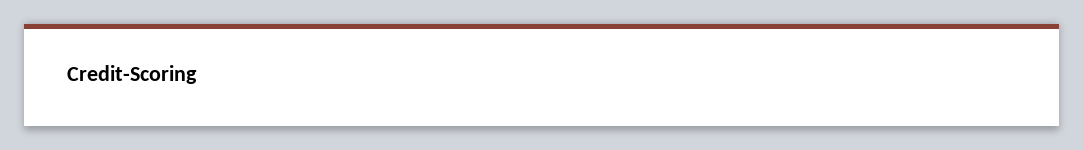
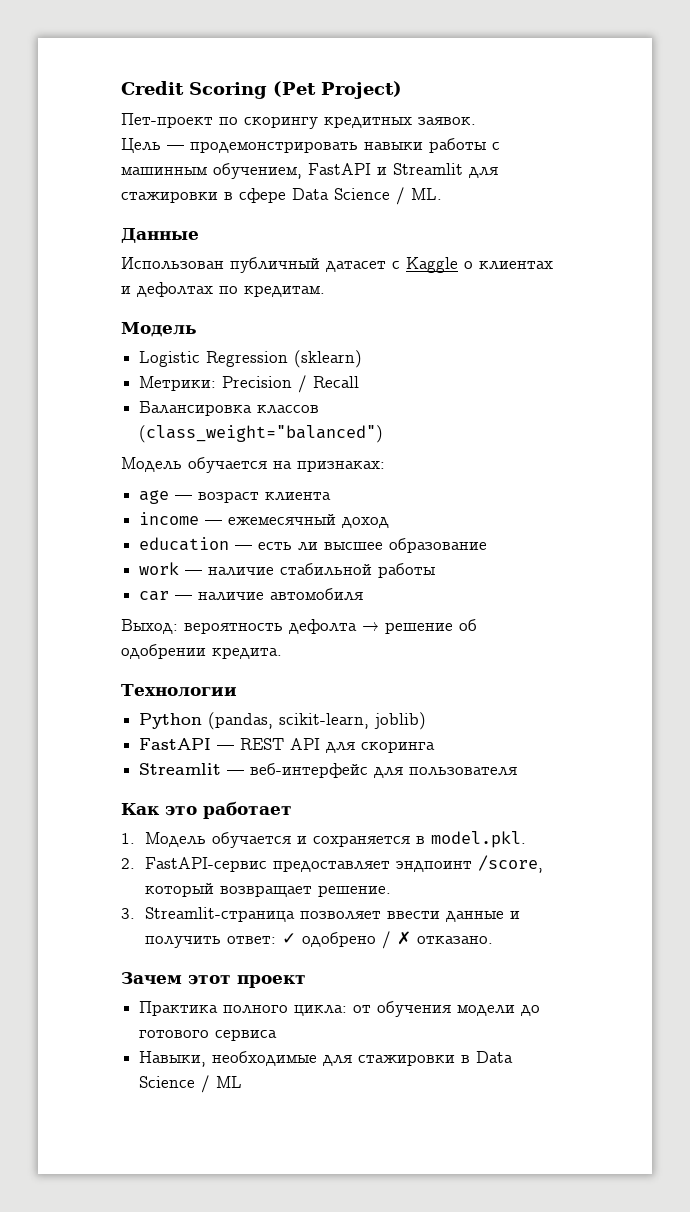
[67,65,197,84] Credit-Scoring -> [121,81,402,99] [121,113,476,129] [121,138,500,153] [121,163,498,179] [121,187,442,205] [121,228,199,243] [121,257,553,273] [121,282,325,297] [121,322,197,337] [139,350,363,368] [139,375,360,393] [139,401,320,416] [139,425,384,443] [121,457,385,473] [139,490,332,504] [139,512,390,528] [139,537,488,553] [139,562,436,578] [139,588,364,601] [121,619,477,634] [121,644,282,659] [121,684,237,697] [139,712,427,730] [139,738,436,753] [139,763,518,778] [121,801,292,819] [121,831,527,848] [121,855,544,873] [145,883,392,897] [121,907,521,922] [145,931,494,949] [121,972,306,988] [139,1001,541,1017] [139,1029,278,1041] [139,1051,514,1067] [139,1075,243,1093] Credit Scoring (Pet Project) // Пет-проект по скорингу кредитных заявок. // Цель — продемонстрировать навыки работы с машинным обучением, FastAPI и Streamlit для стажировки в сфере Data Science / ML. // Данные // Использован публичный датасет с Kaggle о клиентах и дефолтах по кредитам. // Модель // Logistic Regression (sklearn) // Метрики: Precision / Recall // Балансировка классов (class_weight="balanced") // Модель обучается на признаках: // age — возраст клиента // income — ежемесячный доход // education — есть ли высшее образование // work — наличие стабильной работы // car — наличие автомобиля // Выход: вероятность дефолта → решение об одобрении кредита. // Технологии // Python (pandas, scikit-learn, joblib) // FastAPI — REST API для скоринга // Streamlit — веб-интерфейс для пользователя // Как это работает // 1. Модель обучается и сохраняется в model.pkl. // 2. FastAPI-сервис предоставляет эндпоинт /score, который возвращает решение. // 3. Streamlit-страница позволяет ввести данные и получить ответ: ✓ одобрено / ✗ отказано. // Зачем этот проект // Практика полного цикла: от обучения модели до готового сервиса // Навыки, необходимые для стажировки в Data Science / ML

